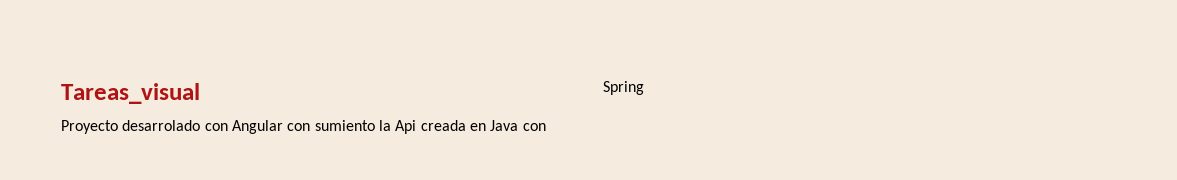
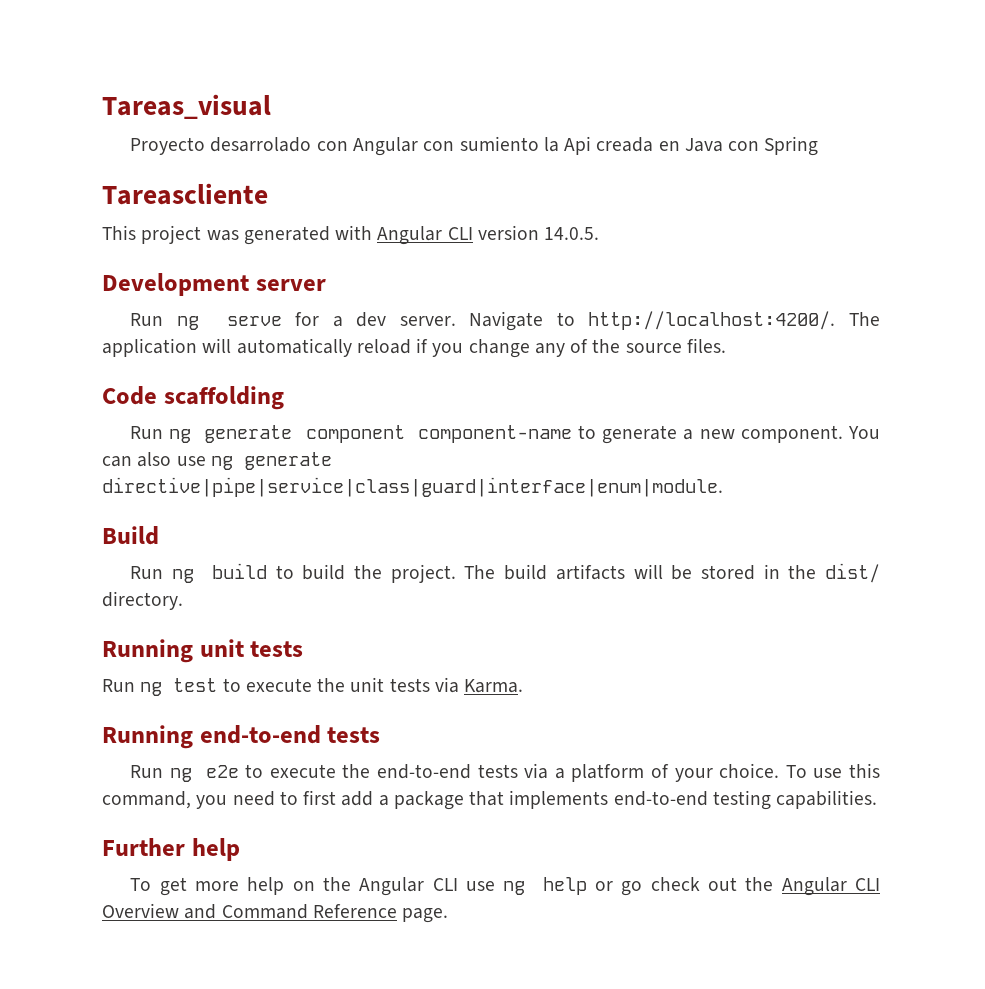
(644, 88) none -> [102,183,268,205] [102,225,600,245] [102,273,326,296] [130,311,881,331] [102,338,726,358] [102,386,284,410] [130,425,881,444] [102,452,332,470] [102,477,723,497] [102,526,159,545] [130,563,880,583] [102,591,183,610] [102,639,304,663] [102,677,524,696] [102,725,381,749] [130,763,880,782] [102,790,878,810] [102,838,240,861] [130,877,881,896] [102,903,449,923] // Tareascliente // This project was generated with Angular CLI version 14.0.5. // Development server // Run ng serve for a dev server. Navigate to http://localhost:4200/. The application will automatically reload if you change any of the source files. // Code scaffolding // Run ng generate component component-name to generate a new component. You can also use ng generate directive|pipe|service|class|guard|interface|enum|module. // Build // Run ng build to build the project. The build artifacts will be stored in the dist/ directory. // Running unit tests // Run ng test to execute the unit tests via Karma. // Running end-to-end tests // Run ng e2e to execute the end-to-end tests via a platform of your choice. To use this command, you need to first add a package that implements end-to-end testing capabilities. // Further help // To get more help on the Angular CLI use ng help or go check out the Angular CLI Overview and Command Reference page.

